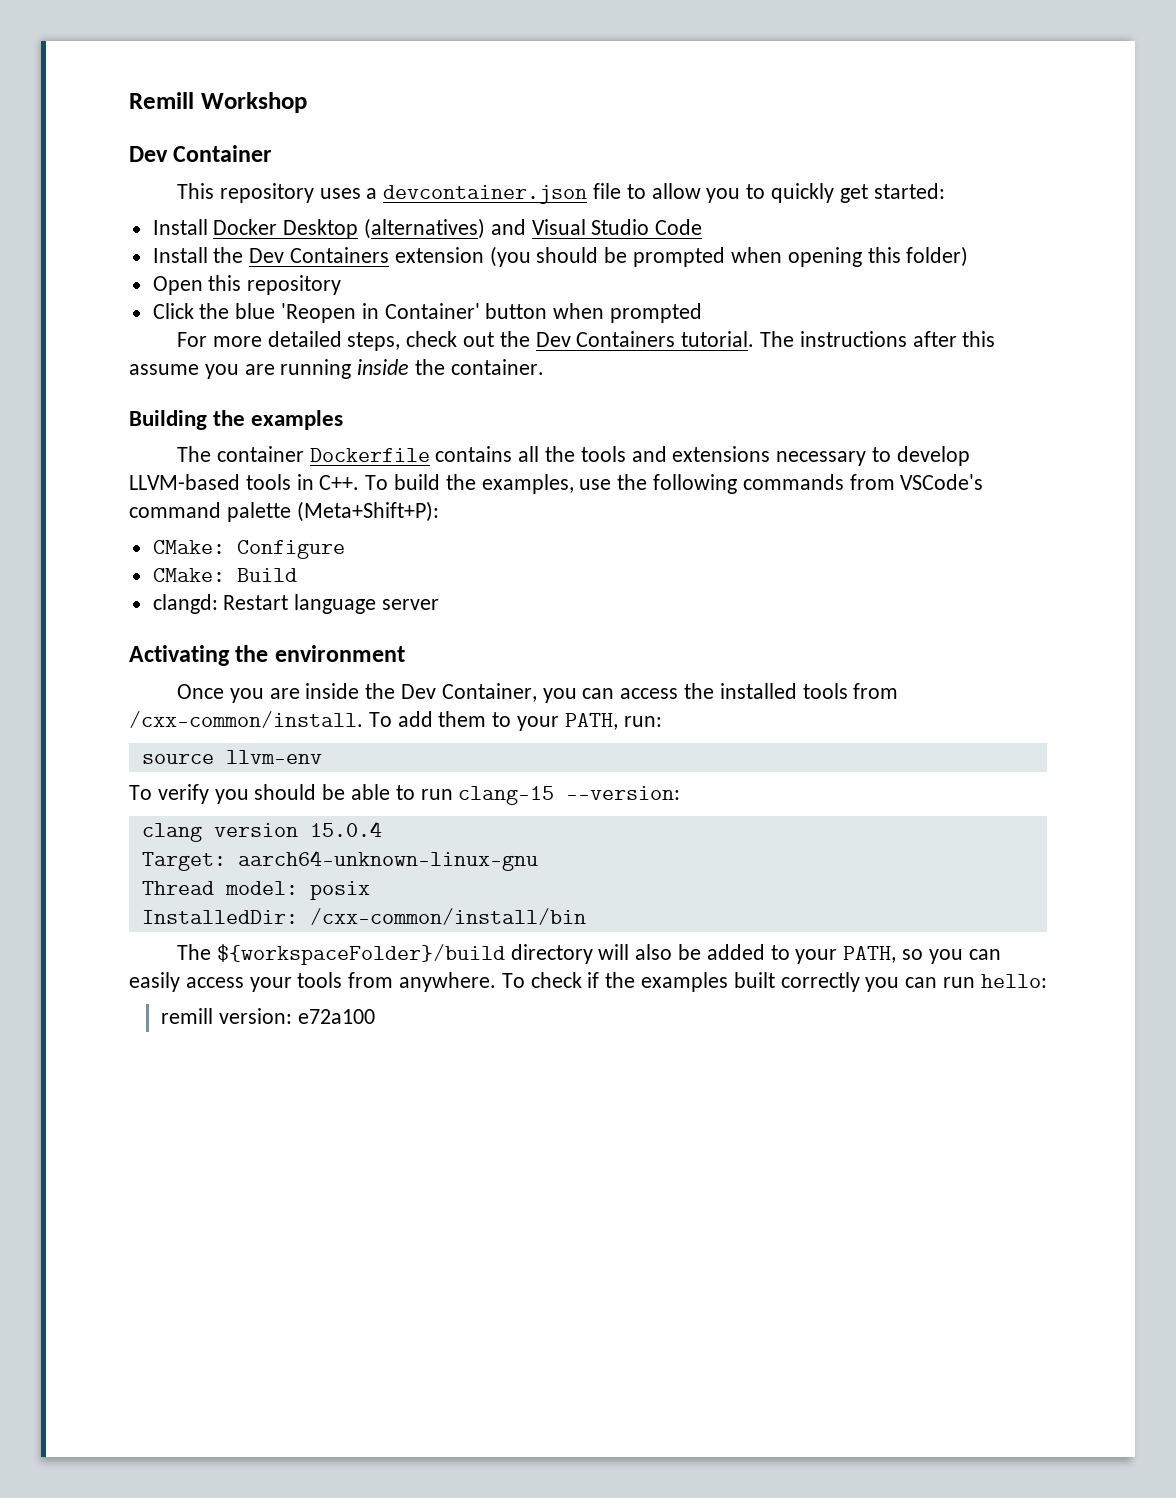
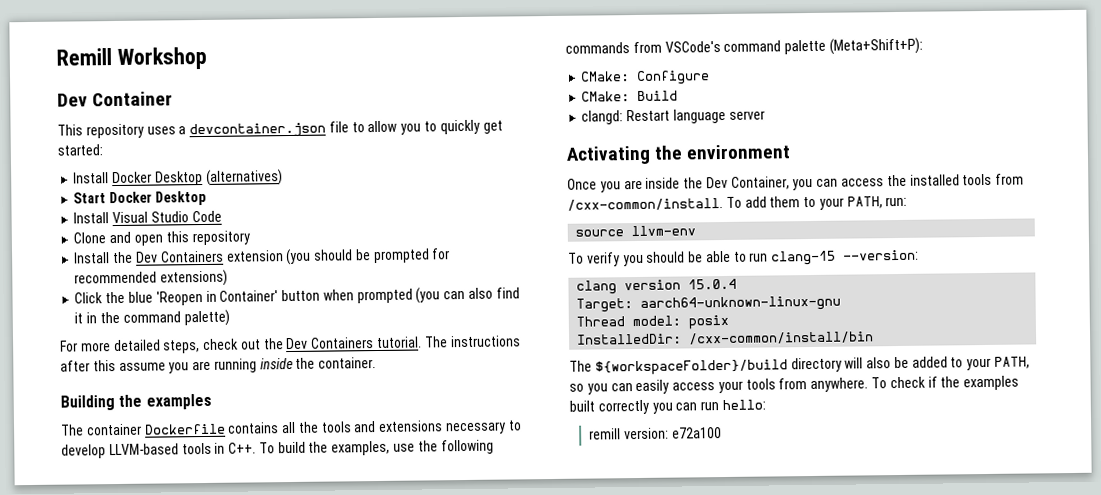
[490,219,526,235] and -> [73,190,206,206] [73,212,110,224] // Start Docker Desktop // Install
(703, 227) none -> [73,230,250,246] // Clone and open this repository
[730,246,969,267] [152,275,342,295] when opening this folder) // Open this repository -> [432,248,451,260] [74,269,229,287] for recommended extensions)
(703, 313) none -> [415,287,520,304] [74,309,230,327] (you can also find it in the command palette)

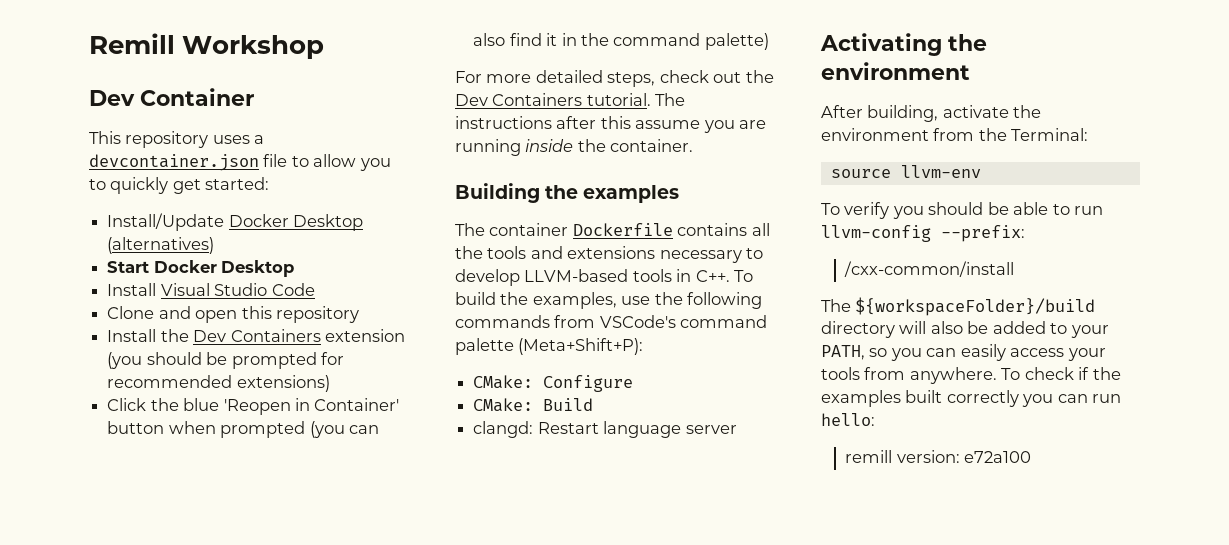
[73,172,110,184] Install -> [107,213,225,231] Install/Update
[567,173,1025,193] [567,196,908,211] Once you are inside the Dev Container, you can access the installed tools from /cxx-common/install. To add them to your PATH, run: -> [821,105,1042,122] [821,128,1089,141] After building, activate the environment from the Terminal:
[771,249,920,266] [576,278,738,295] [576,295,842,313] [576,314,730,330] [577,331,875,345] clang-15 --version: // clang version 15.0.4 // Target: aarch64-unknown-linux-gnu // Thread model: posix // InstalledDir: /cxx-common/install/bin -> [821,225,1025,242] [844,261,1015,277] llvm-config --prefix: // /cxx-common/install

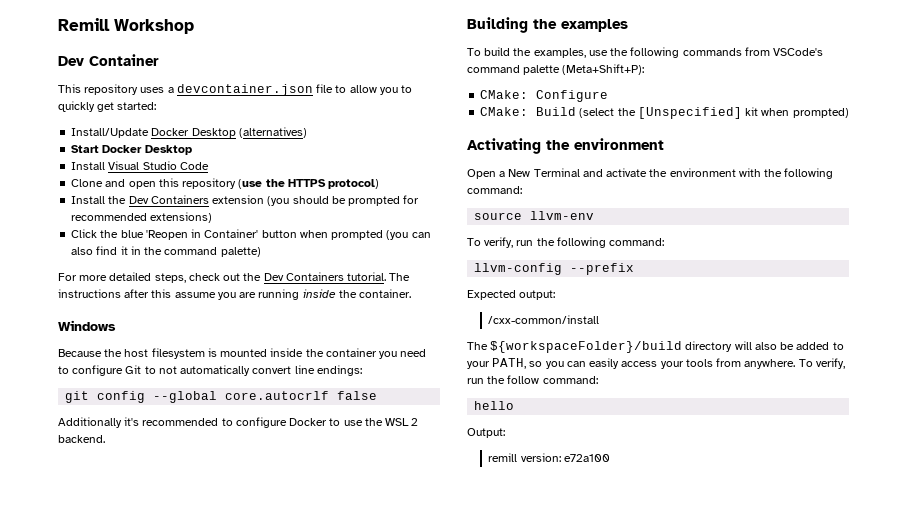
(359, 314) none -> [238,179,380,189] (use the HTTPS protocol)
[455,183,680,203] [455,223,770,236] [455,246,764,263] [455,269,730,286] Building the examples // The container Dockerfile contains all the tools and extensions necessary to develop LLVM-based tools in C++. -> [58,320,116,331] [58,348,427,359] [58,365,362,376] [65,391,378,403] [58,417,419,428] [58,435,105,443] [467,17,628,33] Windows // Because the host filesystem is mounted inside the container you need to configure Git to not automatically convert line endings: // git config --global core.autocrlf false // Additionally it's recommended to configure Docker to use the WSL 2 backend. // Building the examples //
[473,421,737,438] [820,33,987,56] [821,62,970,80] [821,105,1042,122] [821,128,1089,141] [830,165,981,178] [821,202,1104,219] [821,225,1025,242] // clangd: Restart language server // Activating the environment // After building, activate the environment from the Terminal: // source llvm-env // To verify you should be able to run llvm-config --prefix: -> [579,107,849,119] [467,138,664,154] [467,168,834,179] [467,186,522,194] [474,211,595,220] [467,237,665,248] [474,263,635,275] [467,290,556,300] (select the [Unspecified] kit when prompted) // Activating the environment // Open a New Terminal and activate the environment with the following command: // source llvm-env // To verify, run the following command: // llvm-config --prefix // Expected output:
[1024,367,1121,380] [821,390,1122,407] [821,413,875,426] check if the examples built correctly you can run hello: -> [815,358,845,369] [467,375,598,384] [474,401,515,410] [467,428,505,438] verify, run the follow command: // hello // Output:

